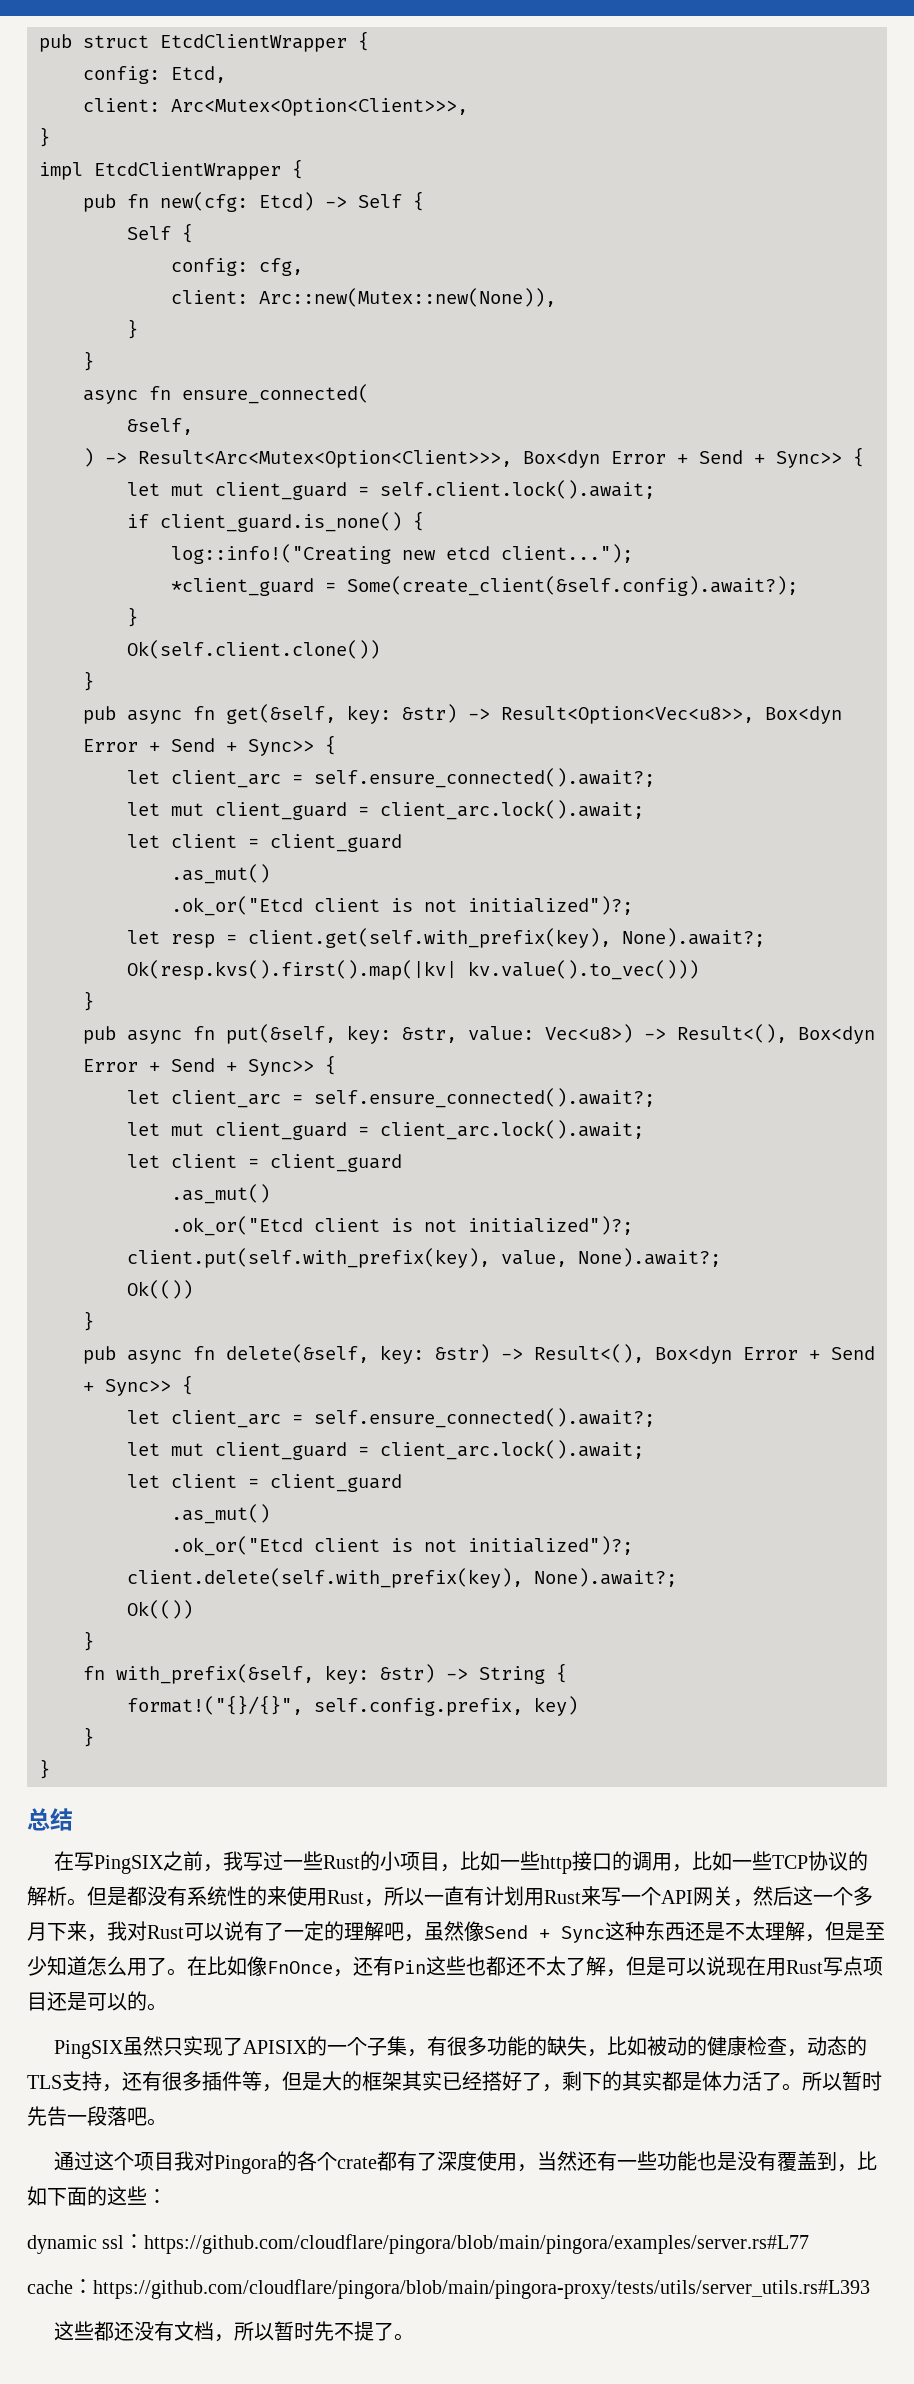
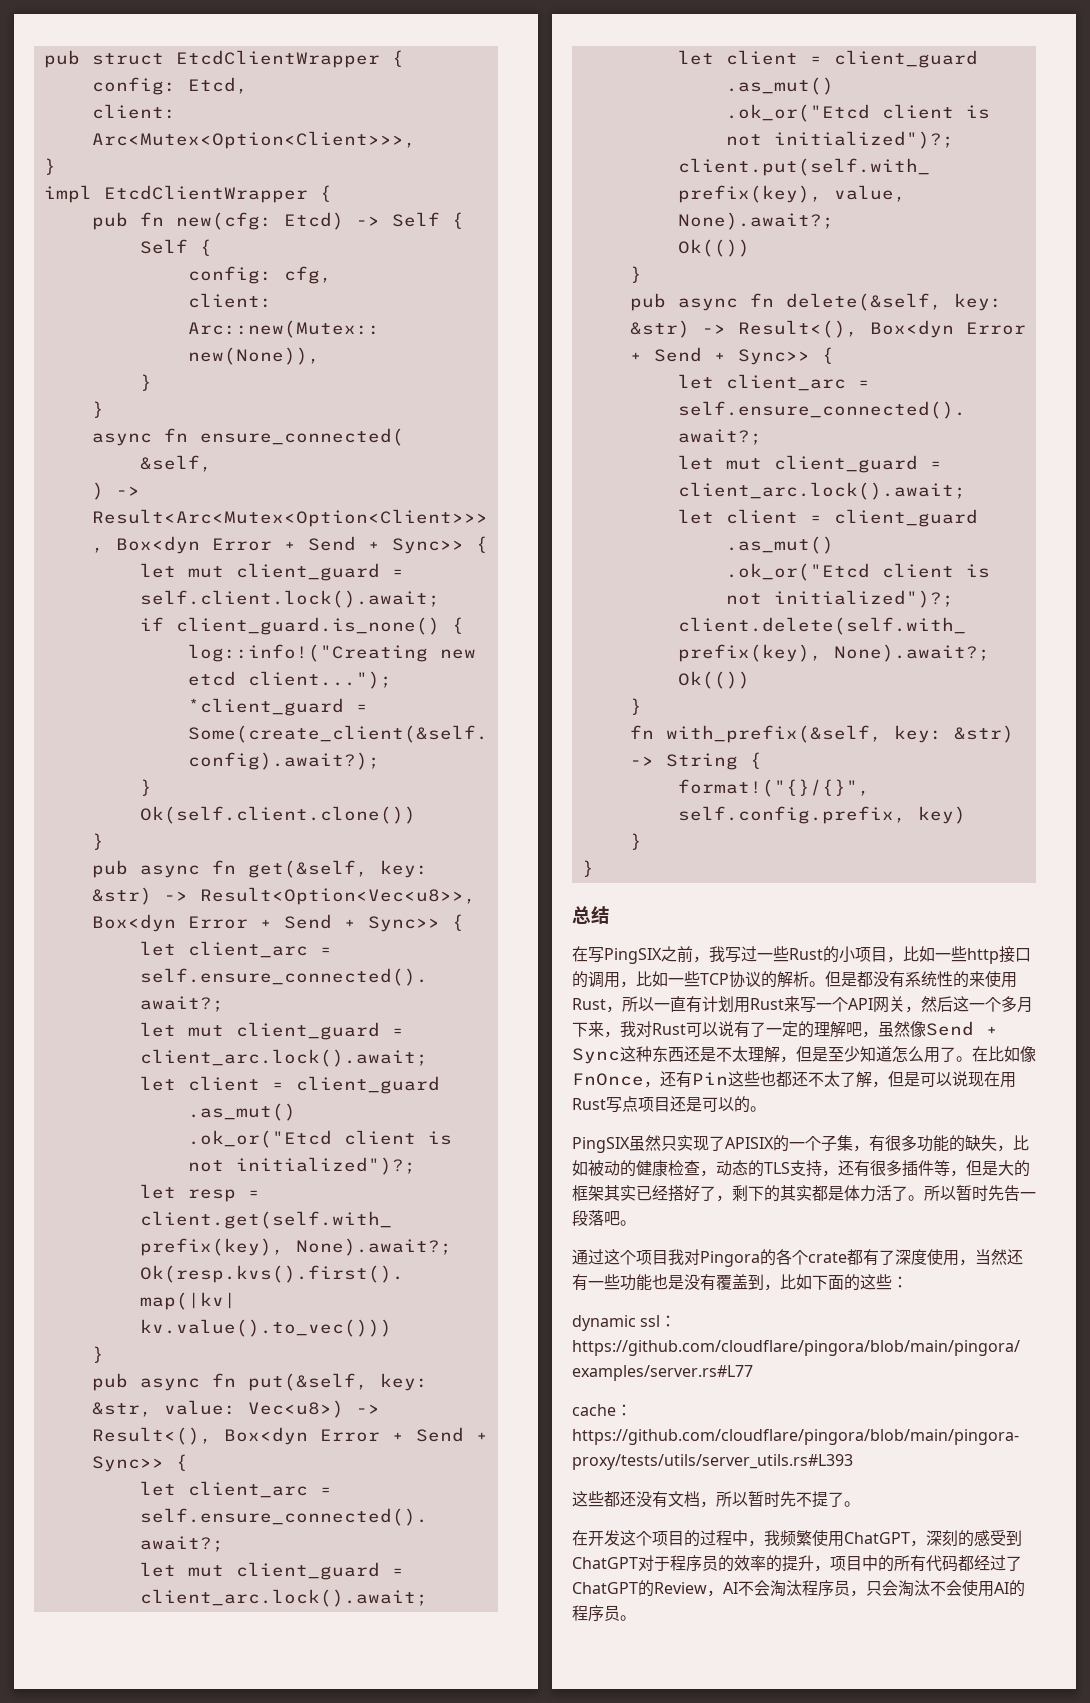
(415, 2337) none -> [572,1530,1022,1547] [572,1555,1022,1572] [572,1580,1025,1597] [572,1605,636,1622] // 在开发这个项目的过程中，我频繁使用ChatGPT，深刻的感受到ChatGPT对于程序员的效率的提升，项目中的所有代码都经过了ChatGPT的Review，AI不会淘汰程序员，只会淘汰不会使用AI的程序员。

